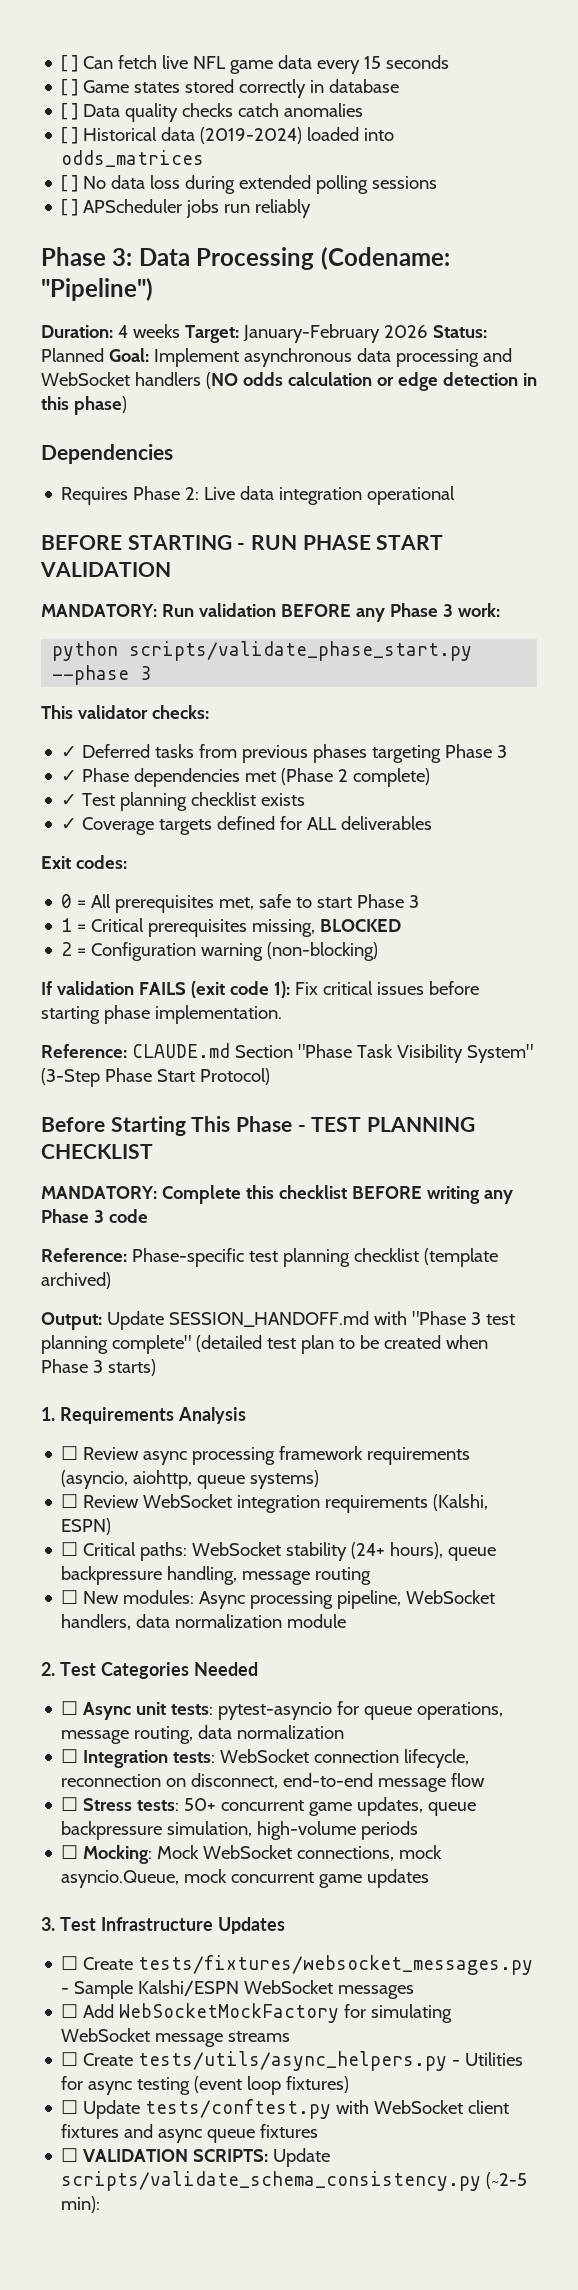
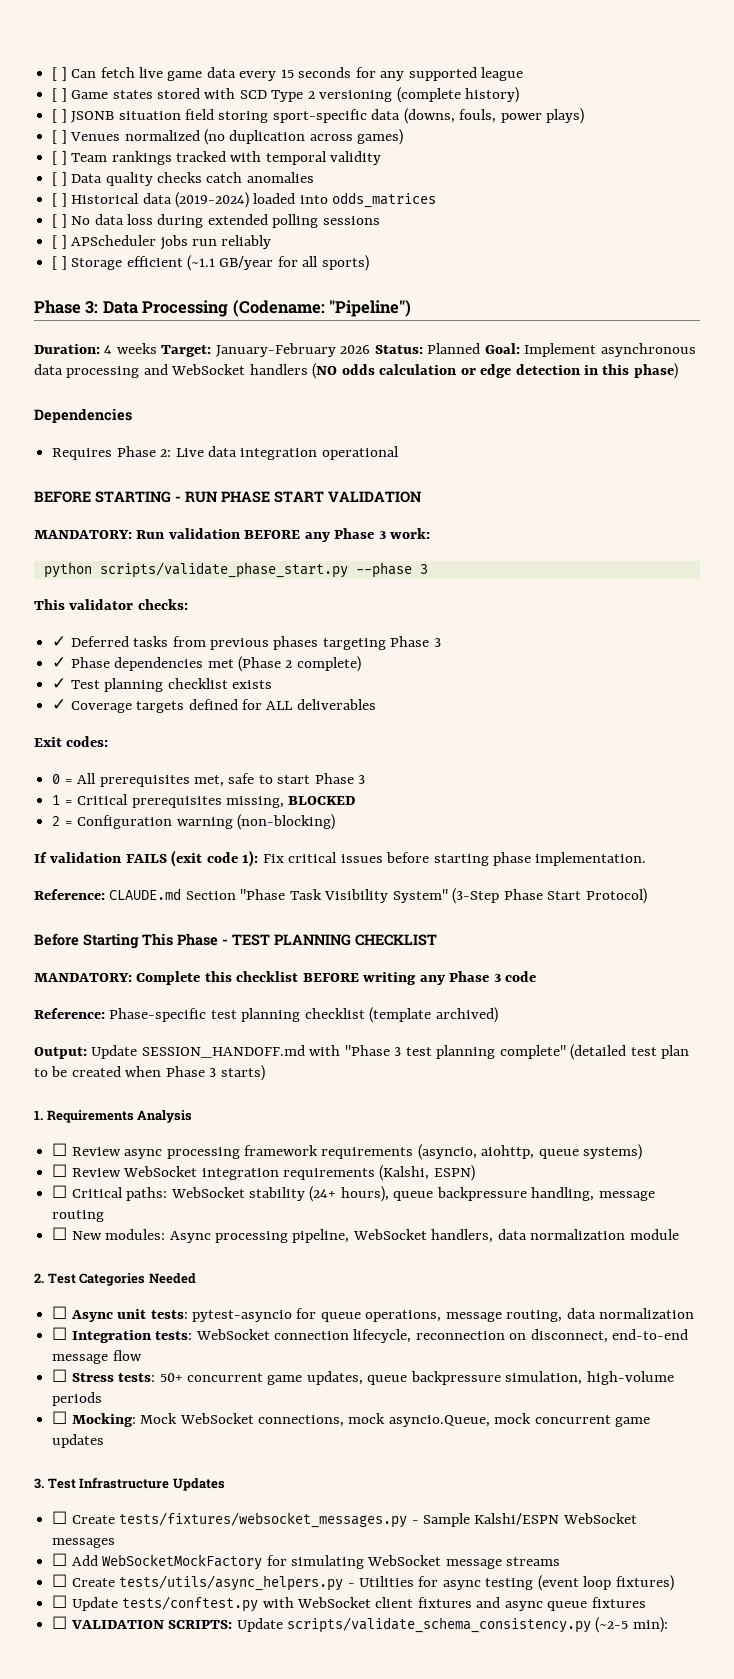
[193,56,227,69] NFL -> (163, 72) none
(450, 62) none -> [355,67,524,81] for any supported league
[239,79,400,98] correctly in database -> [204,87,520,103] [52,108,585,124] [52,129,404,145] [52,151,382,165] with SCD Type 2 versioning (complete history) // [ ] JSONB situation field storing sport-specific data (downs, fouls, power plays) // [ ] Venues normalized (no duplication across games) // [ ] Team rankings tracked with temporal validity
(312, 208) none -> [52,255,369,271] // [ ] Storage efficient (~1.1 GB/year for all sports)

